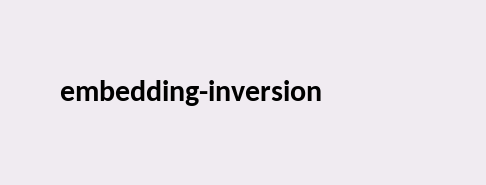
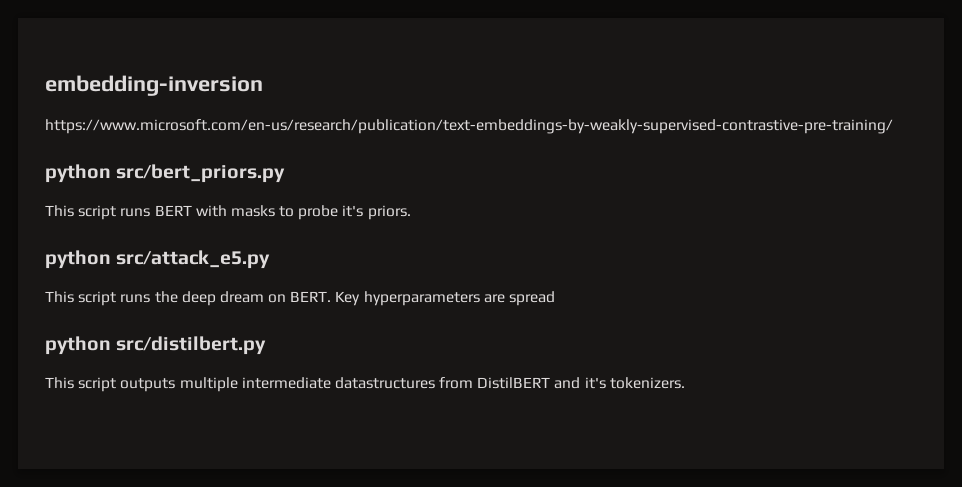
(322, 93) none -> [45,119,893,134] [45,164,286,183] [45,205,411,220] [45,250,271,269] [45,291,556,306] [45,336,267,355] [45,377,685,392] // https://www.microsoft.com/en-us/research/publication/text-embeddings-by-weakly-supervised-contrastive-pre-training/ // python src/bert_priors.py // This script runs BERT with masks to probe it's priors. // python src/attack_e5.py // This script runs the deep dream on BERT. Key hyperparameters are spread // python src/distilbert.py // This script outputs multiple intermediate datastructures from DistilBERT and it's tokenizers.

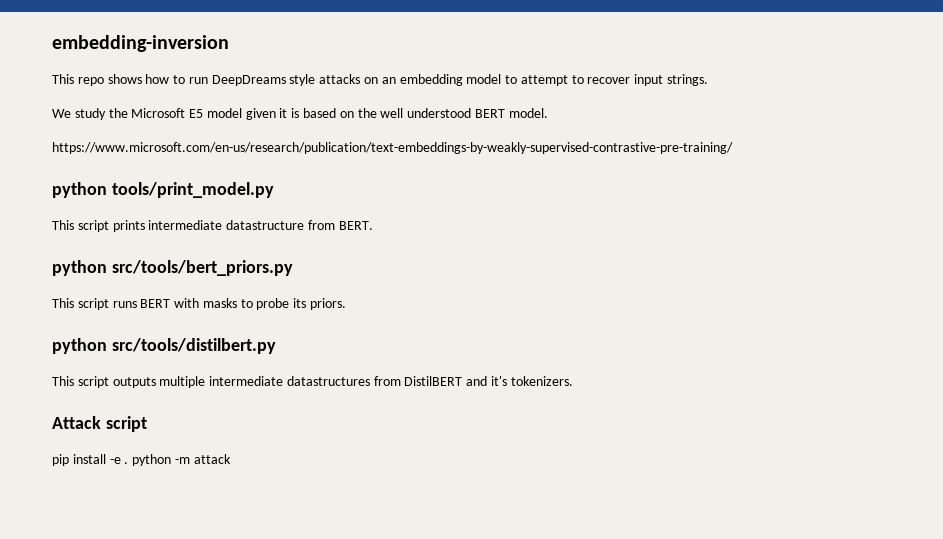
[45,119,893,134] [45,164,286,183] https://www.microsoft.com/en-us/research/publication/text-embeddings-by-weakly-supervised-contrastive-pre-training/ // python src/bert_priors.py -> [52,74,709,86] [52,108,548,120] [52,142,733,154] [52,182,274,198] [52,220,373,232] [52,260,293,276] This repo shows how to run DeepDreams style attacks on an embedding model to attempt to recover input strings. // We study the Microsoft E5 model given it is based on the well understood BERT model. // https://www.microsoft.com/en-us/research/publication/text-embeddings-by-weakly-supervised-contrastive-pre-training/ // python tools/print_model.py // This script prints intermediate datastructure from BERT. // python src/tools/bert_priors.py
[342,205,364,217] it's -> [293,298,307,308] its
[116,250,271,269] [45,291,556,306] [45,336,267,355] src/attack_e5.py // This script runs the deep dream on BERT. Key hyperparameters are spread // python src/distilbert.py -> [111,338,276,354] src/tools/distilbert.py
(685, 383) none -> [52,416,147,432] [52,454,231,466] // Attack script // pip install -e . python -m attack

